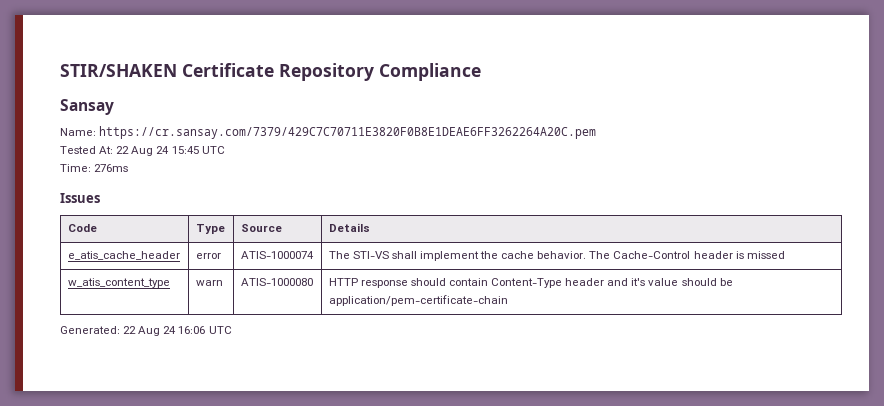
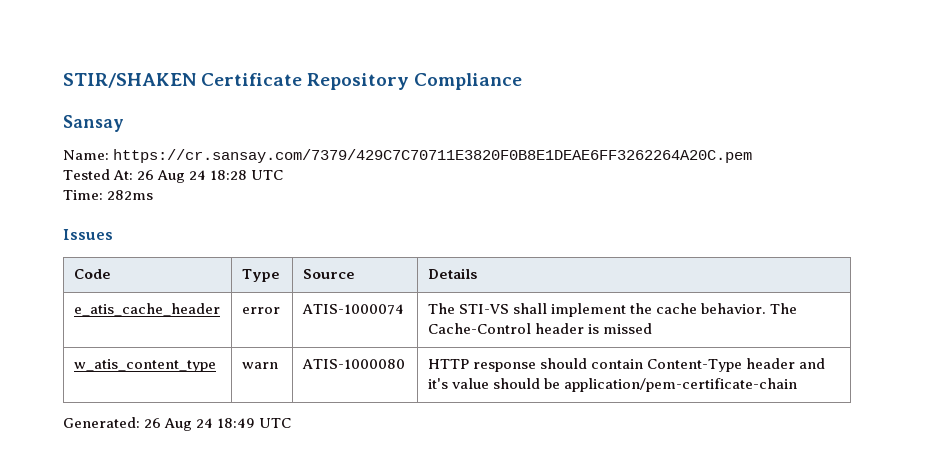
[116,146,199,156] 22 Aug 24 15:45 -> [137,170,248,183] 26 Aug 24 18:28
[94,164,129,172] 276ms -> [107,190,154,200] 282ms
[123,326,206,336] 22 Aug 24 16:06 -> [144,418,256,431] 26 Aug 24 18:49

